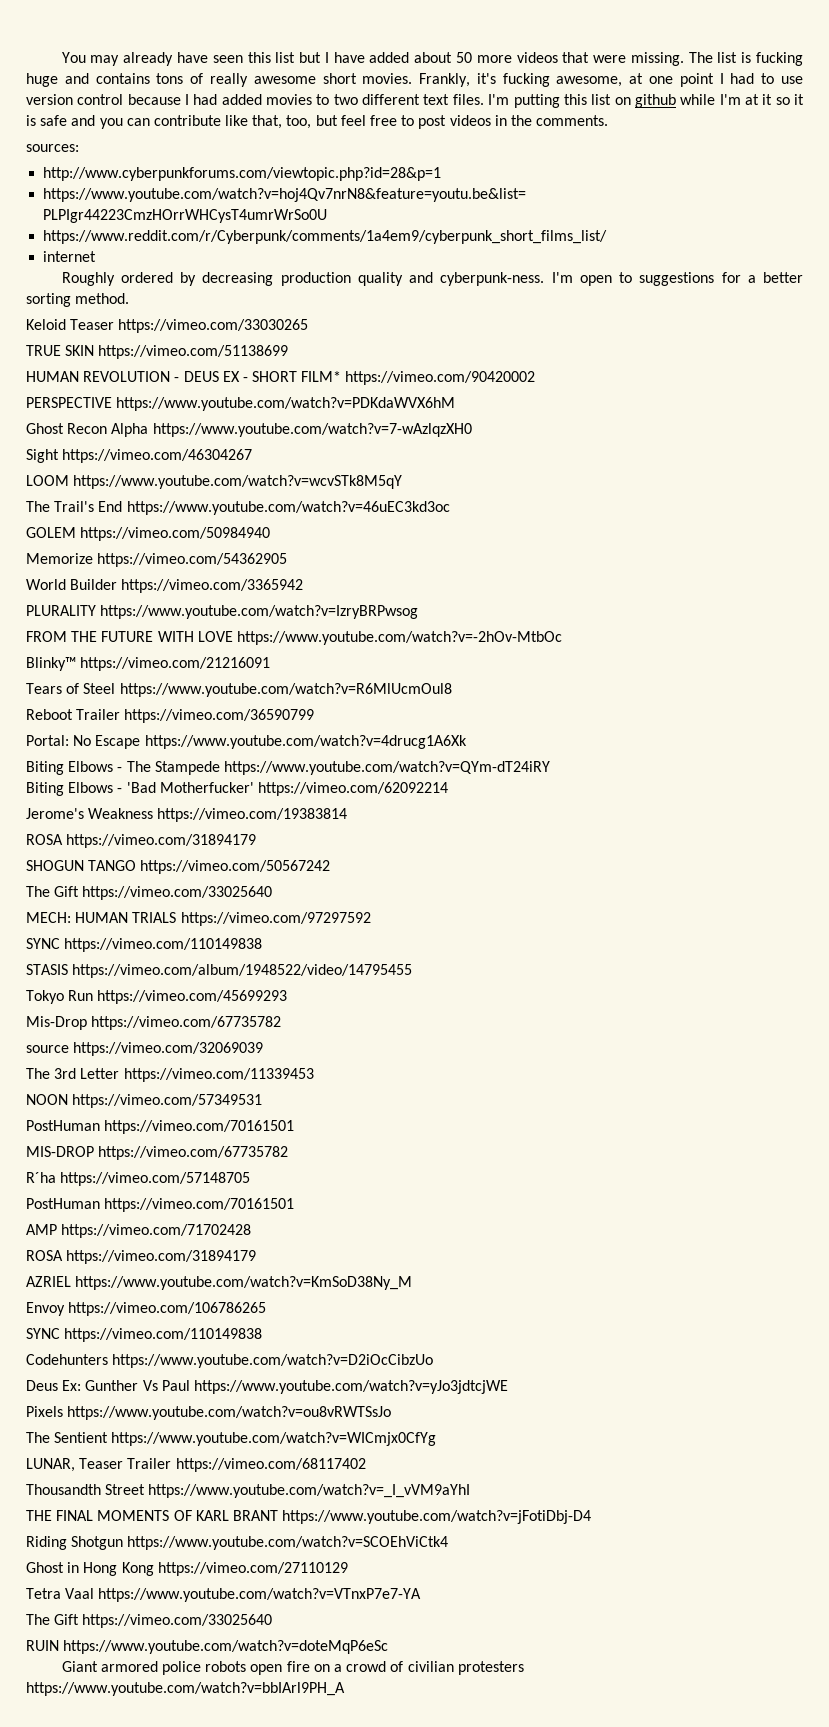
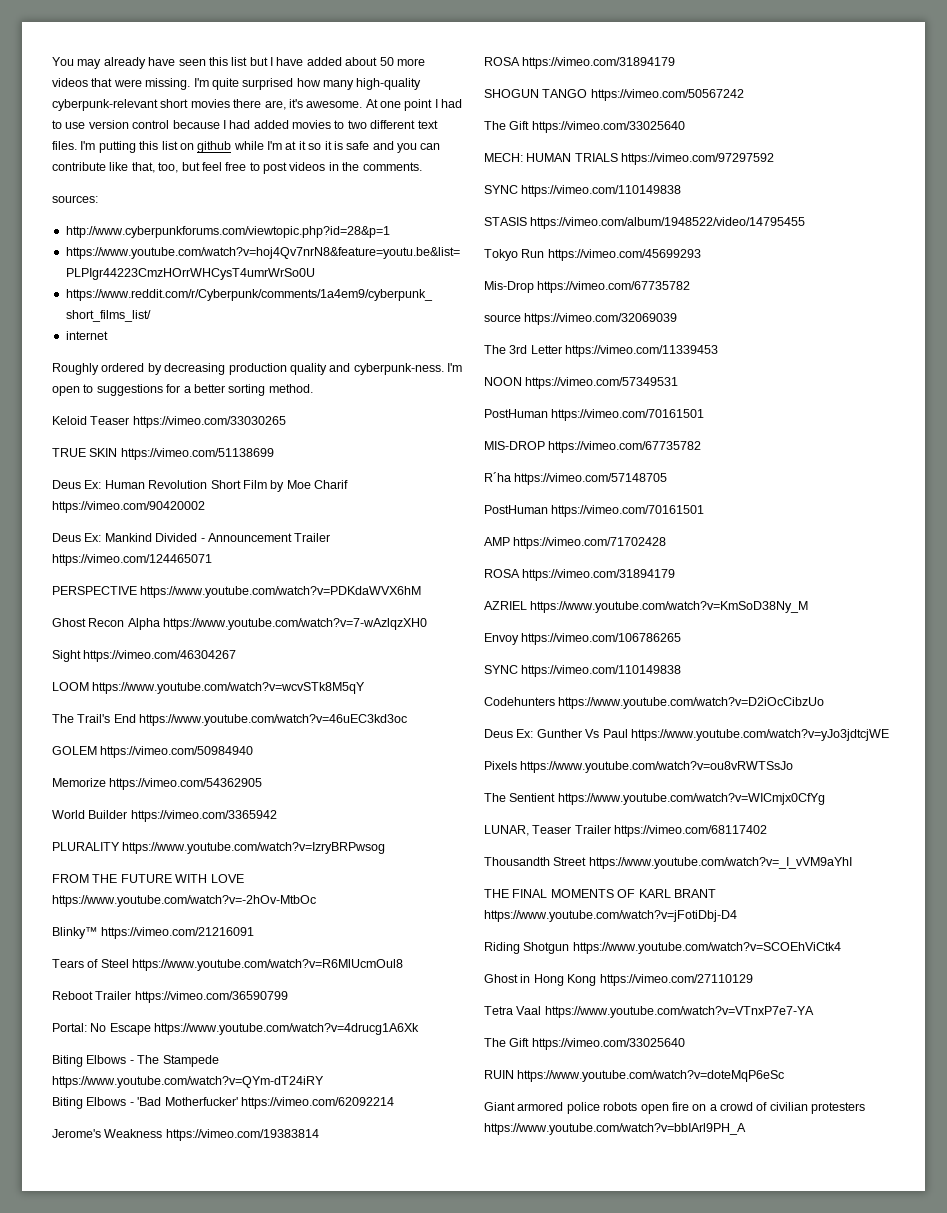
[688,52,803,66] [26,73,644,87] The list is fucking huge and contains tons of really awesome short movies. Frankly, it's fucking awesome, at -> [193,78,422,90] [52,99,378,111] I'm quite surprised how many high-quality cyberpunk-relevant short movies there are, it's awesome. At
[26,371,536,385] HUMAN REVOLUTION - DEUS EX - SHORT FILM* https://vimeo.com/90420002 -> [52,480,348,492] [52,501,205,513] [52,533,331,542] [52,554,212,566] Deus Ex: Human Revolution Short Film by Moe Charif https://vimeo.com/90420002 // Deus Ex: Mankind Divided - Announcement Trailer https://vimeo.com/124465071

